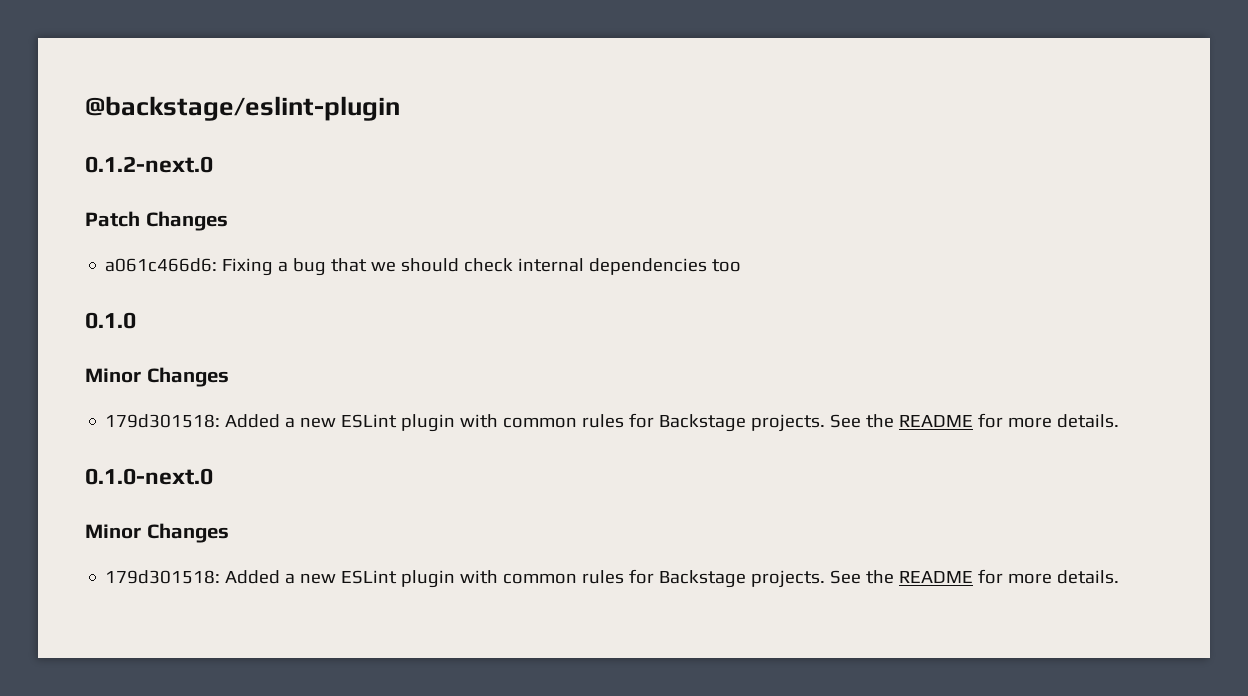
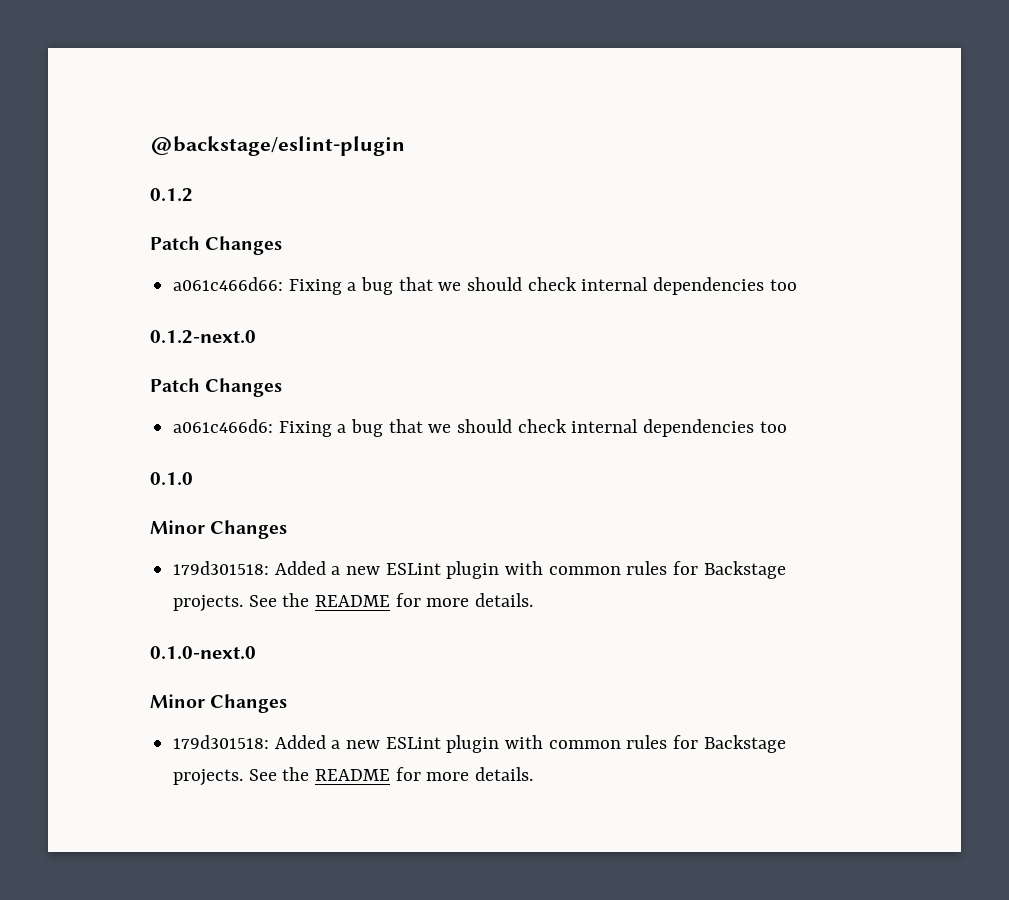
(400, 108) none -> [150,188,193,202] [150,236,283,255] [173,277,797,295] // 0.1.2 // Patch Changes // a061c466d66: Fixing a bug that we should check internal dependencies too

